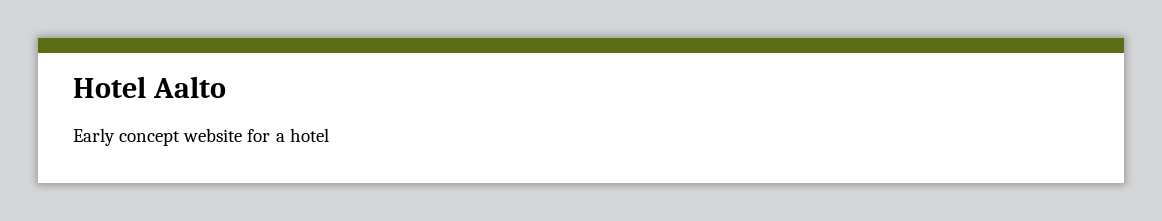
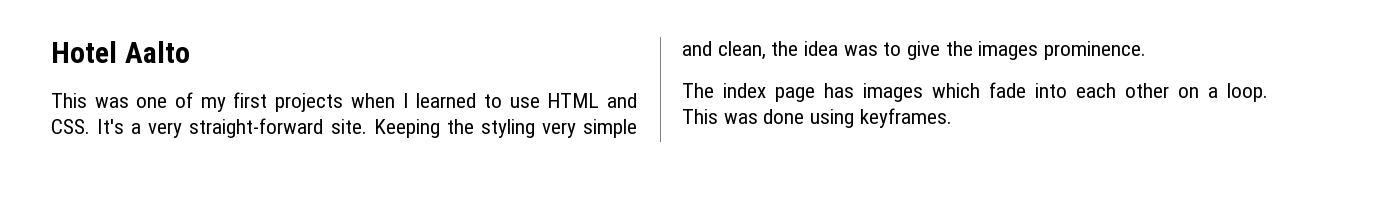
[73,128,329,146] Early concept website for a hotel -> [51,92,637,112] [51,118,638,138] [682,41,1147,60] [682,82,1268,102] [682,108,952,128] This was one of my first projects when I learned to use HTML and CSS. It's a very straight-forward site. Keeping the styling very simple and clean, the idea was to give the images prominence. // The index page has images which fade into each other on a loop. This was done using keyframes.

